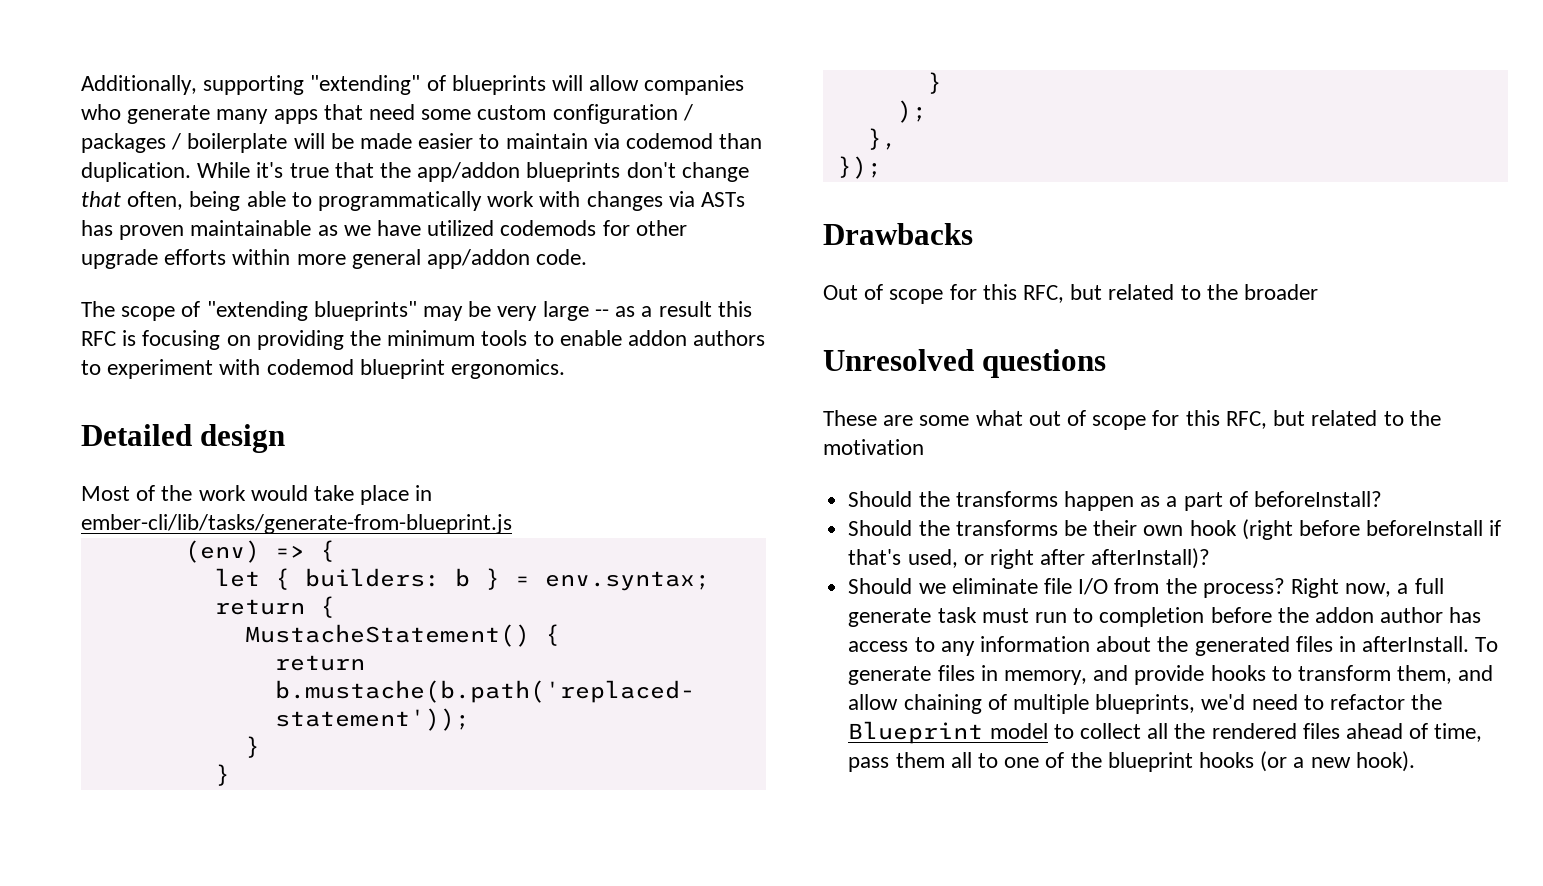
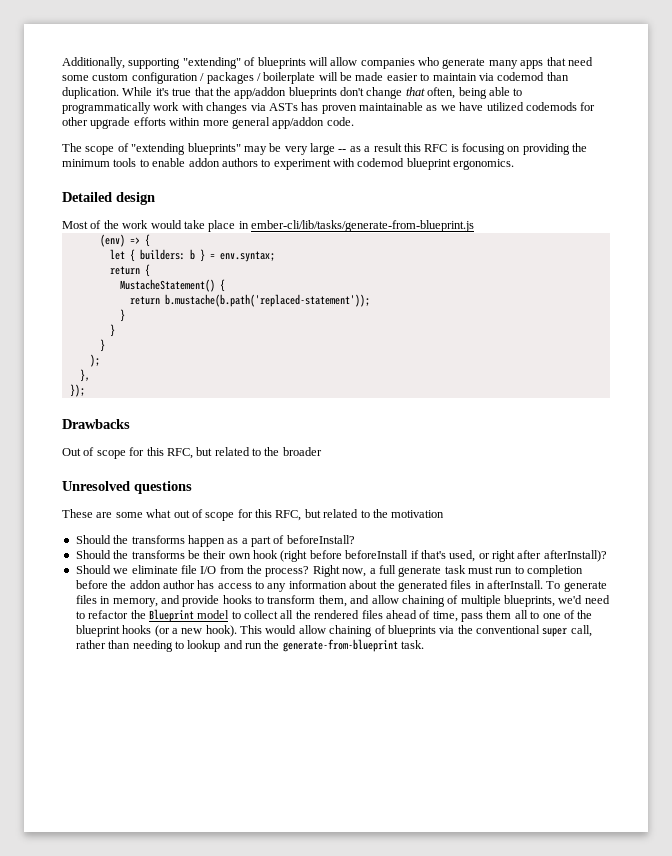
(1415, 761) none -> [240,625,592,637] [75,639,425,652] This would allow chaining of blueprints via the conventional super call, rather than needing to lookup and run the generate-from-blueprint task.

